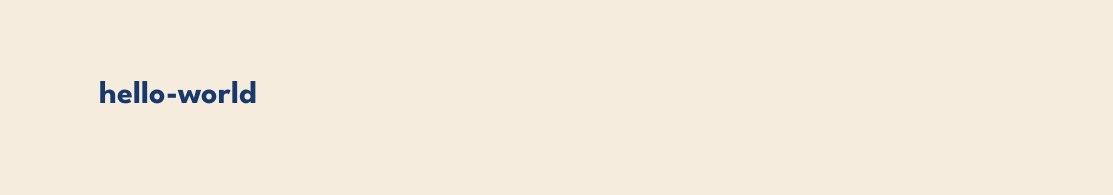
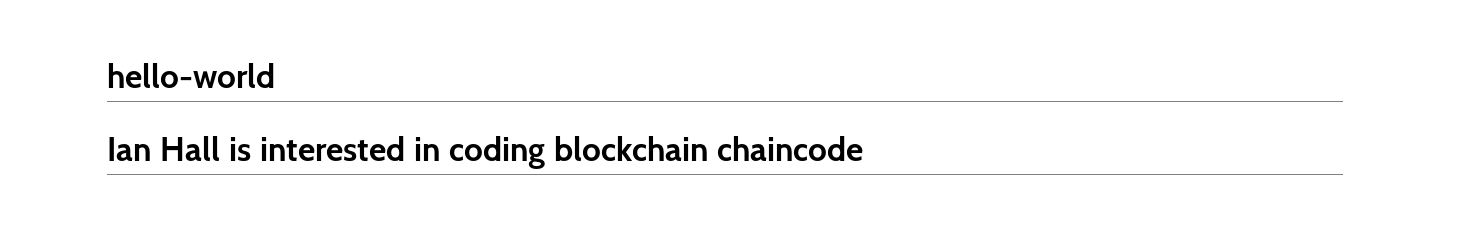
(257, 92) none -> [107,136,864,169] // Ian Hall is interested in coding blockchain chaincode

